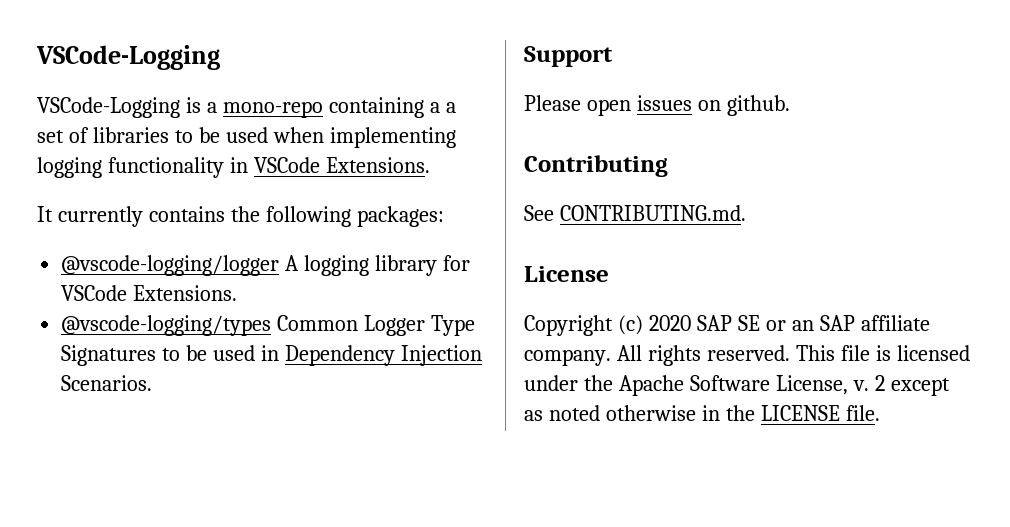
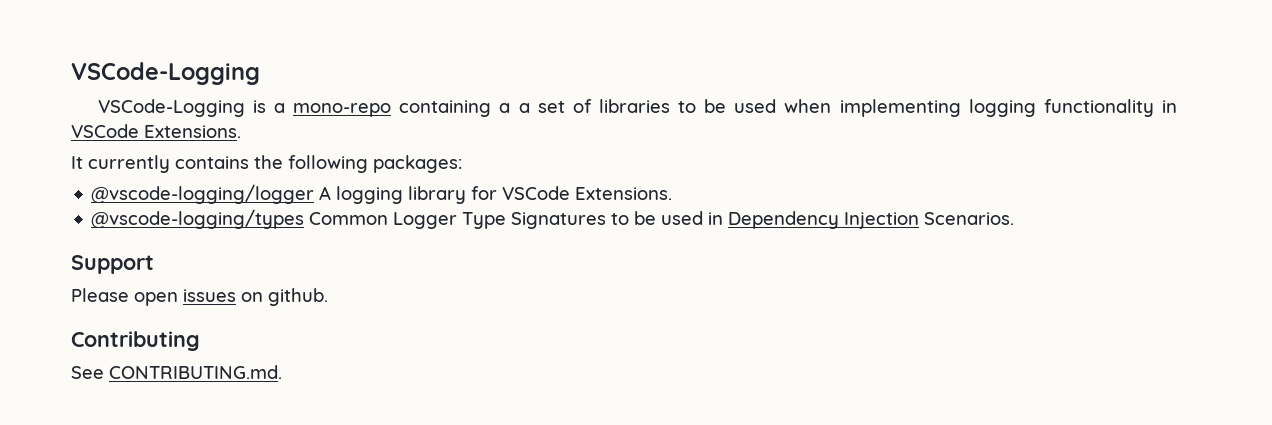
[524,266,609,282] [524,315,930,336] [524,345,970,366] [524,375,950,396] [524,405,880,421] // License // Copyright (c) 2020 SAP SE or an SAP affiliate company. All rights reserved. This file is licensed under the Apache Software License, v. 2 except as noted otherwise in the LICENSE file. -> (282, 372) none

